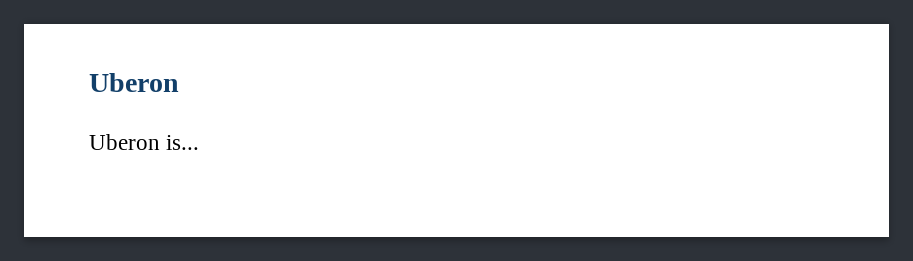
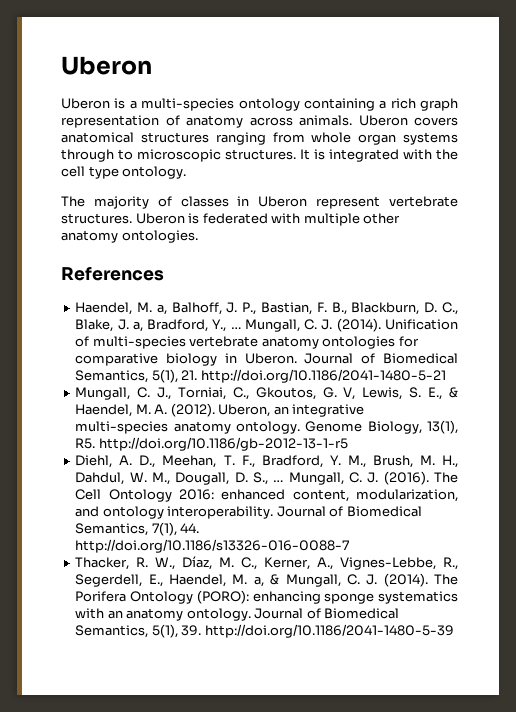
[166,135,200,150] is... -> [114,98,458,111] [61,115,458,128] [61,132,458,145] [61,149,458,162] [61,166,187,179] [61,196,458,209] [61,213,401,226] [61,230,198,243] [61,267,164,281] [75,302,458,315] [75,318,458,332] [75,336,419,349] [75,353,458,366] [75,369,446,383] [75,387,458,400] [75,403,365,417] [75,420,458,434] [75,437,348,451] [75,455,458,468] [75,471,458,485] [75,489,458,502] [75,506,422,519] [75,522,200,536] [75,539,350,553] [75,556,458,570] [75,573,458,587] [75,590,458,604] [75,608,400,621] [75,624,454,638] is a multi-species ontology containing a rich graph representation of anatomy across animals. Uberon covers anatomical structures ranging from whole organ systems through to microscopic structures. It is integrated with the cell type ontology. // The majority of classes in Uberon represent vertebrate structures. Uberon is federated with multiple other anatomy ontologies. // References // Haendel, M. a, Balhoff, J. P., Bastian, F. B., Blackburn, D. C., Blake, J. a, Bradford, Y., … Mungall, C. J. (2014). Unification of multi-species vertebrate anatomy ontologies for comparative biology in Uberon. Journal of Biomedical Semantics, 5(1), 21. http://doi.org/10.1186/2041-1480-5-21 // Mungall, C. J., Torniai, C., Gkoutos, G. V, Lewis, S. E., & Haendel, M. A. (2012). Uberon, an integrative multi-species anatomy ontology. Genome Biology, 13(1), R5. http://doi.org/10.1186/gb-2012-13-1-r5 // Diehl, A. D., Meehan, T. F., Bradford, Y. M., Brush, M. H., Dahdul, W. M., Dougall, D. S., … Mungall, C. J. (2016). The Cell Ontology 2016: enhanced content, modularization, and ontology interoperability. Journal of Biomedical Semantics, 7(1), 44. http://doi.org/10.1186/s13326-016-0088-7 // Thacker, R. W., Díaz, M. C., Kerner, A., Vignes-Lebbe, R., Segerdell, E., Haendel, M. a, & Mungall, C. J. (2014). The Porifera Ontology (PORO): enhancing sponge systematics with an anatomy ontology. Journal of Biomedical Semantics, 5(1), 39. http://doi.org/10.1186/2041-1480-5-39

